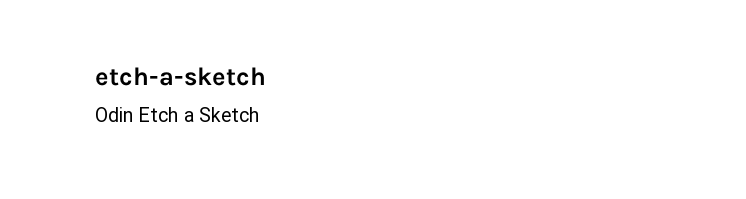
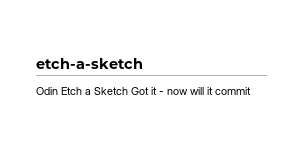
(259, 114) none -> [131,87,251,95] Got it - now will it commit

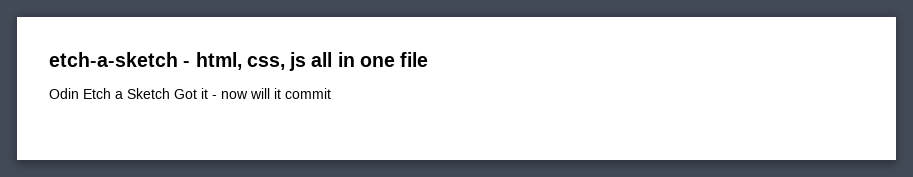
(143, 63) none -> [183,52,429,71] - html, css, js all in one file

